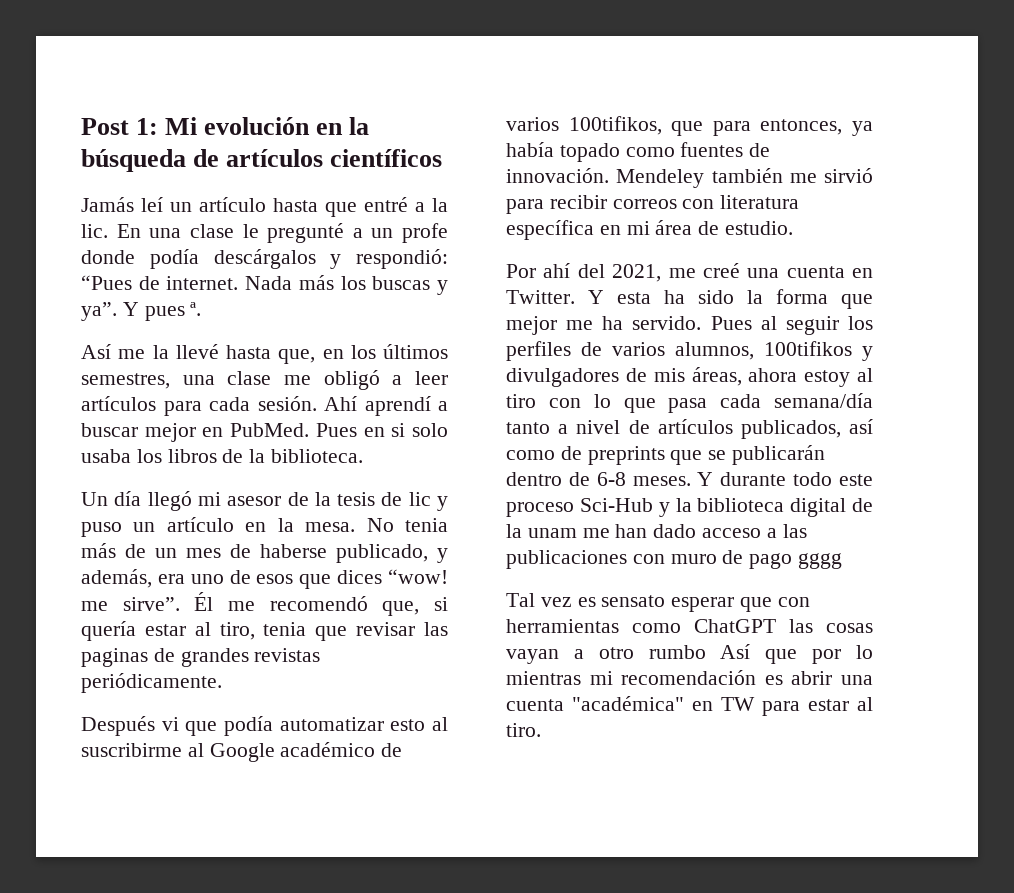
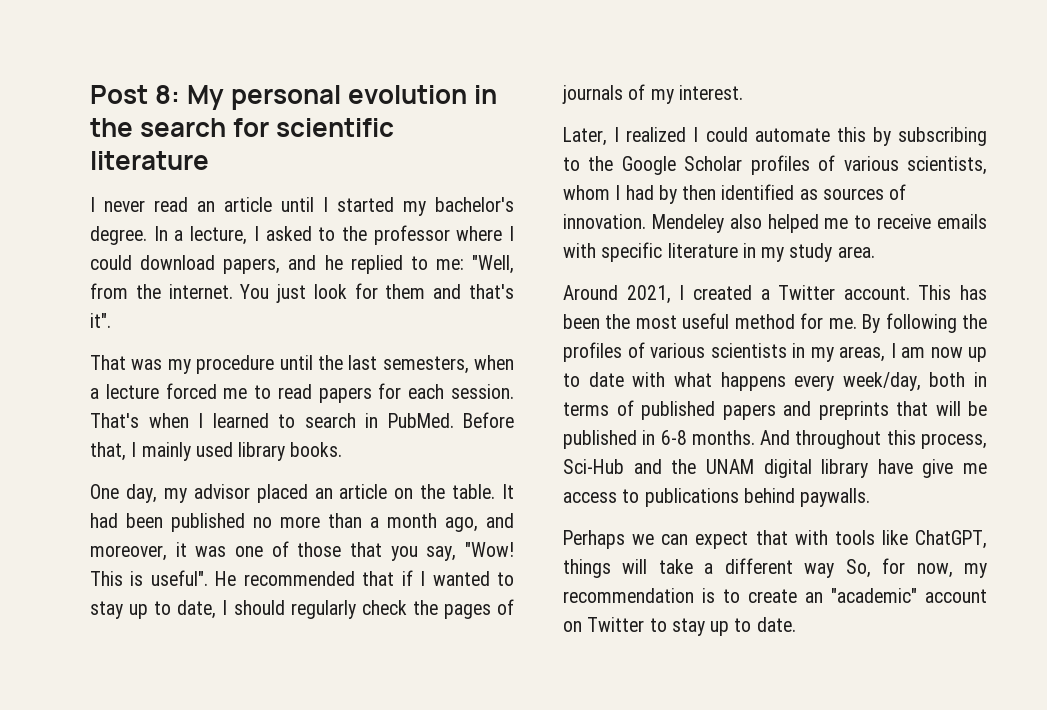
[136,117,370,135] [81,149,443,172] [81,197,448,217] [81,223,448,243] [81,249,448,269] [81,275,449,295] [81,302,202,321] [81,344,448,364] [81,370,448,390] [81,396,448,416] [81,423,449,442] [81,449,364,463] [81,491,449,511] [81,517,449,537] [81,543,448,563] [81,569,448,589] [81,592,449,616] [81,621,448,641] [81,648,321,667] [81,673,222,693] [81,716,448,736] [81,742,403,762] [506,116,873,136] [506,142,771,162] [506,168,873,188] [506,195,800,214] [506,220,794,240] [506,263,873,282] [506,289,873,309] [506,316,873,335] [506,341,873,361] [506,367,873,387] [506,393,873,413] [506,419,873,439] [506,445,826,465] [506,472,873,486] [506,498,873,517] [506,524,807,538] [506,550,843,569] [506,593,810,612] [506,619,873,633] [506,644,873,664] [506,670,873,685] [506,696,873,716] [506,723,541,737] 1: Mi evolución en la búsqueda de artículos científicos // Jamás leí un artículo hasta que entré a la lic. En una clase le pregunté a un profe donde podía descárgalos y respondió: “Pues de internet. Nada más los buscas y ya”. Y pues ª. // Así me la llevé hasta que, en los últimos semestres, una clase me obligó a leer artículos para cada sesión. Ahí aprendí a buscar mejor en PubMed. Pues en si solo usaba los libros de la biblioteca. // Un día llegó mi asesor de la tesis de lic y puso un artículo en la mesa. No tenia más de un mes de haberse publicado, y además, era uno de esos que dices “wow! me sirve”. Él me recomendó que, si quería estar al tiro, tenia que revisar las paginas de grandes revistas periódicamente. // Después vi que podía automatizar esto al suscribirme al Google académico de varios 100tifikos, que para entonces, ya había topado como fuentes de innovación. Mendeley también me sirvió para recibir correos con literatura específica en mi área de estudio. // Por ahí del 2021, me creé una cuenta en Twitter. Y esta ha sido la forma que mejor me ha servido. Pues al seguir los perfiles de varios alumnos, 100tifikos y divulgadores de mis áreas, ahora estoy al tiro con lo que pasa cada semana/día tanto a nivel de artículos publicados, así como de preprints que se publicarán dentro de 6-8 meses. Y durante todo este proceso Sci-Hub y la biblioteca digital de la unam me han dado acceso a las publicaciones con muro de pago gggg // Tal vez es sensato esperar que con herramientas como ChatGPT las cosas vayan a otro rumbo Así que por lo mientras mi recomendación es abrir una cuenta "académica" en TW para estar al tiro. -> [155,85,498,110] [90,118,395,137] [90,151,209,170] [90,197,514,216] [90,225,514,245] [90,255,514,274] [90,283,514,303] [90,313,111,328] [90,355,514,374] [90,383,514,403] [90,412,514,428] [90,442,343,461] [90,484,514,503] [90,513,514,532] [90,541,514,561] [90,570,514,586] [90,599,515,619] [562,84,743,104] [563,127,987,146] [563,155,987,175] [563,184,907,204] [563,214,987,233] [563,242,875,262] [563,285,987,304] [563,313,987,333] [563,342,987,362] [563,372,987,391] [563,400,987,420] [563,430,987,449] [563,459,987,478] [563,488,871,507] [563,530,987,549] [563,558,988,578] [563,588,987,603] [563,617,796,636] 8: My personal evolution in the search for scientific literature // I never read an article until I started my bachelor's degree. In a lecture, I asked to the professor where I could download papers, and he replied to me: "Well, from the internet. You just look for them and that's it". // That was my procedure until the last semesters, when a lecture forced me to read papers for each session. That's when I learned to search in PubMed. Before that, I mainly used library books. // One day, my advisor placed an article on the table. It had been published no more than a month ago, and moreover, it was one of those that you say, "Wow! This is useful". He recommended that if I wanted to stay up to date, I should regularly check the pages of journals of my interest. // Later, I realized I could automate this by subscribing to the Google Scholar profiles of various scientists, whom I had by then identified as sources of innovation. Mendeley also helped me to receive emails with specific literature in my study area. // Around 2021, I created a Twitter account. This has been the most useful method for me. By following the profiles of various scientists in my areas, I am now up to date with what happens every week/day, both in terms of published papers and preprints that will be published in 6-8 months. And throughout this process, Sci-Hub and the UNAM digital library have give me access to publications behind paywalls. // Perhaps we can expect that with tools like ChatGPT, things will take a different way So, for now, my recommendation is to create an "academic" account on Twitter to stay up to date.

